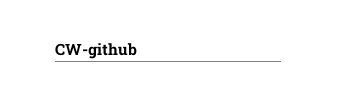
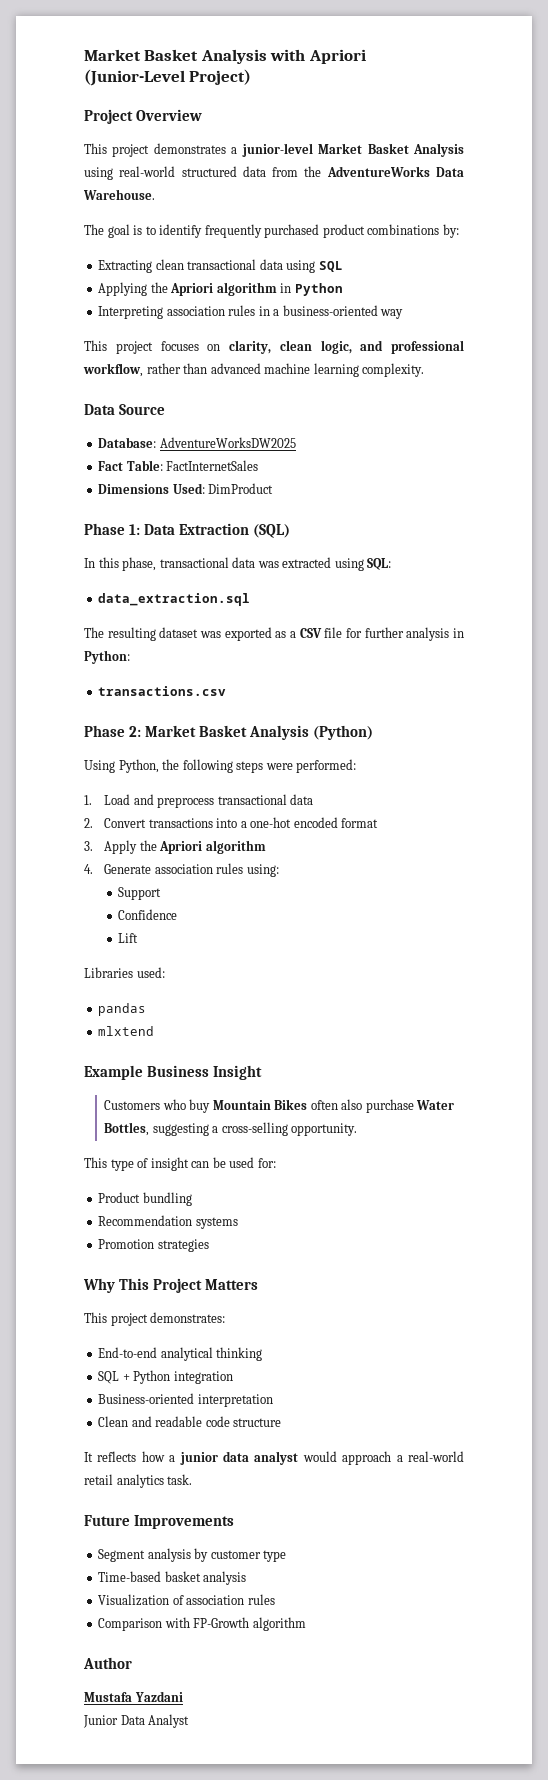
[55,43,137,59] CW-github -> [84,49,366,64] [84,69,252,86] [84,109,203,124] [84,143,464,157] [84,166,464,180] [83,189,155,200] [84,224,459,238] [98,259,343,273] [98,282,343,296] [98,305,404,319] [84,340,464,354] [83,363,425,377] [84,404,166,415] [98,437,296,448] [98,460,259,471] [98,483,274,494] [84,523,291,538] [84,557,392,571] [98,593,251,606] [84,627,464,641] [84,650,130,664] [98,686,227,696] [84,725,374,740] [84,759,357,773] [84,794,314,808] [84,817,379,828] [84,840,266,854] [84,863,279,877] [118,887,162,900] [118,909,178,920] [118,933,139,943] [84,967,165,978] [98,1003,147,1016] [98,1026,155,1036] [84,1065,263,1080] [104,1099,455,1113] [104,1122,358,1136] [84,1157,276,1171] [98,1192,192,1206] [98,1215,238,1229] [98,1239,209,1252] [83,1278,259,1293] [84,1312,226,1326] [98,1347,263,1361] [98,1370,233,1384] [98,1393,273,1407] [98,1416,282,1427] [84,1451,464,1465] [84,1474,193,1488] [84,1515,235,1529] [98,1548,287,1562] [98,1571,247,1585] [98,1594,275,1606] [98,1617,306,1631] [83,1657,132,1669] [84,1691,183,1702] [83,1714,190,1728] Market Basket Analysis with Apriori (Junior-Level Project) // Project Overview // This project demonstrates a junior-level Market Basket Analysis using real-world structured data from the AdventureWorks Data Warehouse. // The goal is to identify frequently purchased product combinations by: // Extracting clean transactional data using SQL // Applying the Apriori algorithm in Python // Interpreting association rules in a business-oriented way // This project focuses on clarity, clean logic, and professional workflow, rather than advanced machine learning complexity. // Data Source // Database: AdventureWorksDW2025 // Fact Table: FactInternetSales // Dimensions Used: DimProduct // Phase 1: Data Extraction (SQL) // In this phase, transactional data was extracted using SQL: // data_extraction.sql // The resulting dataset was exported as a CSV file for further analysis in Python: // transactions.csv // Phase 2: Market Basket Analysis (Python) // Using Python, the following steps were performed: // 1. Load and preprocess transactional data // 2. Convert transactions into a one-hot encoded format // 3. Apply the Apriori algorithm // 4. Generate association rules using: // Support // Confidence // Lift // Libraries used: // pandas // mlxtend // Example Business Insight // Customers who buy Mountain Bikes often also purchase Water Bottles, suggesting a cross-selling opportunity. // This type of insight can be used for: // Product bundling // Recommendation systems // Promotion strategies // Why This Project Matters // This project demonstrates: // End-to-end analytical thinking // SQL + Python integration // Business-oriented interpretation // Clean and readable code structure // It reflects how a junior data analyst would approach a real-world retail analytics task. // Future Improvements // Segment analysis by customer type // Time-based basket analysis // Visualization of association rules // Comparison with FP-Growth algorithm // Author // Mustafa Yazdani // Junior Data Analyst

